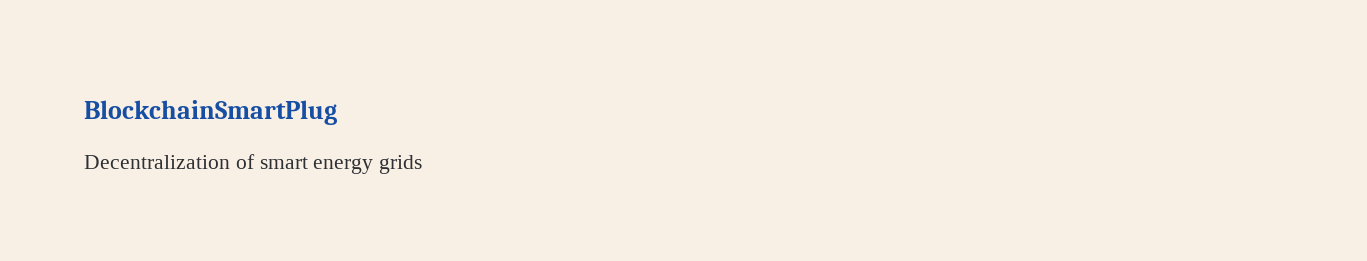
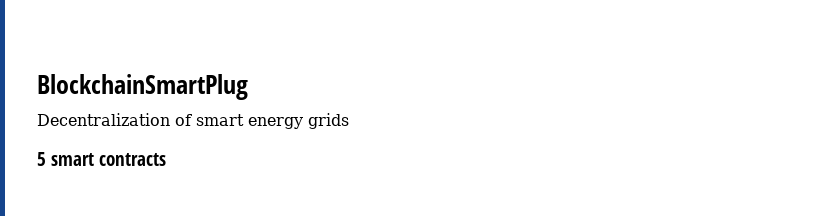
(423, 164) none -> [37,152,167,166] // 5 smart contracts

